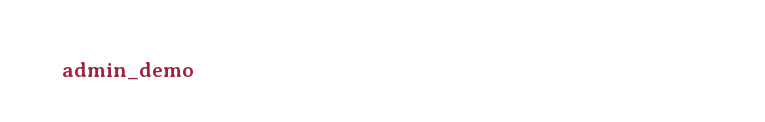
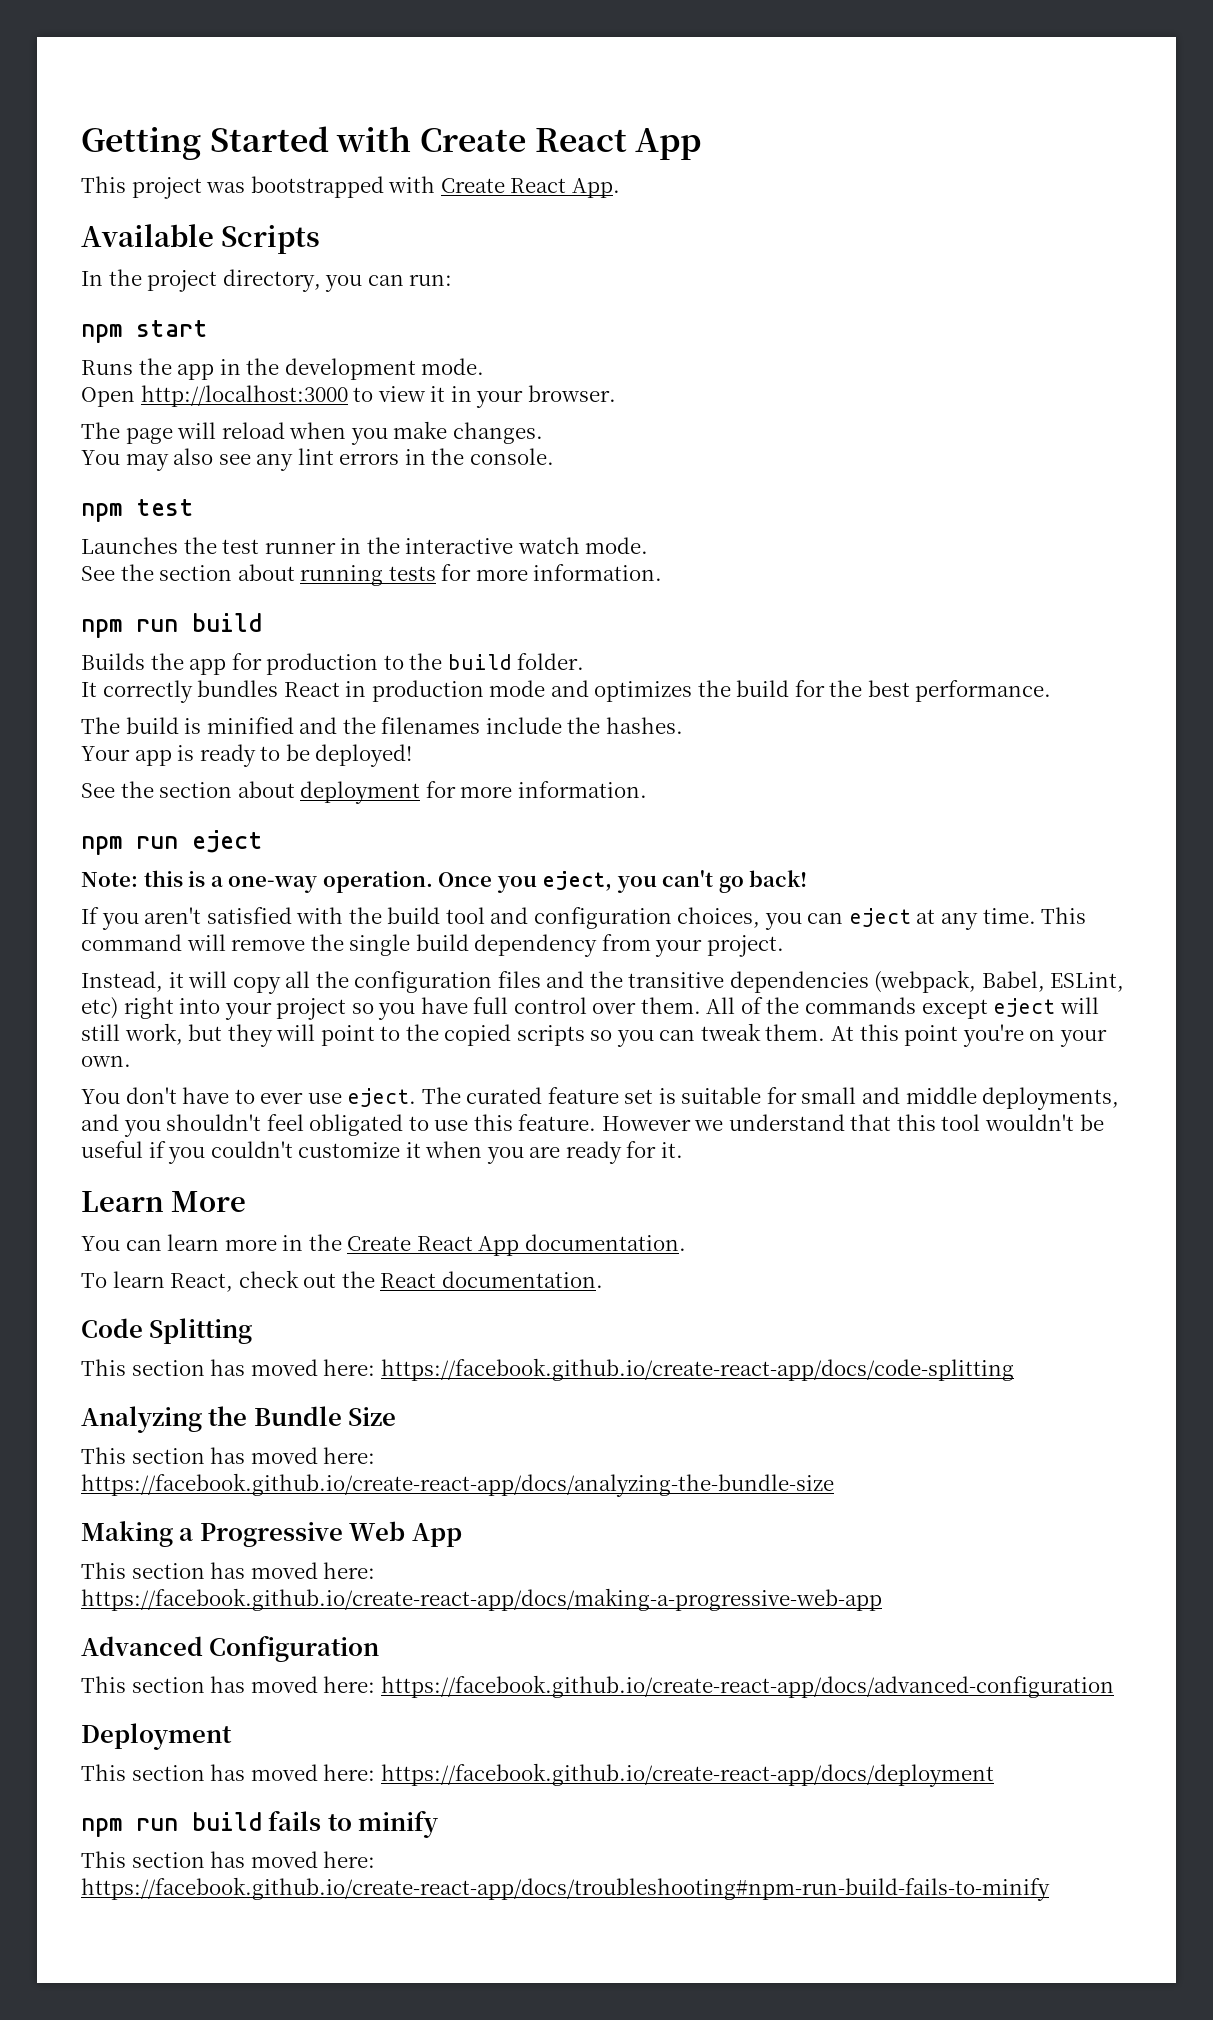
[62,62,194,80] admin_demo -> [81,126,702,160] [81,176,620,199] [81,224,321,254] [81,269,453,292] [81,320,208,343] [81,358,485,380] [81,385,616,408] [81,421,543,445] [81,448,554,471] [81,499,194,522] [81,537,649,554] [81,564,663,586] [81,613,262,638] [81,653,585,675] [81,680,1052,703] [81,717,683,734] [81,744,413,767] [81,781,647,804] [81,830,263,855] [81,870,808,893] [81,907,1087,930] [81,934,784,957] [81,970,1125,994] [81,997,1099,1020] [81,1023,1107,1047] [81,1055,131,1067] [81,1087,1120,1110] [81,1114,1104,1137] [81,1141,683,1164] [81,1191,247,1212] [81,1234,686,1256] [81,1270,603,1292] [81,1318,253,1344] [81,1358,1014,1381] [81,1406,397,1433] [81,1447,376,1464] [81,1473,834,1497] [81,1521,462,1547] [81,1562,376,1579] [81,1588,882,1611] [81,1635,380,1662] [81,1675,1114,1698] [81,1723,232,1750] [81,1763,994,1787] [81,1810,439,1838] [81,1851,376,1868] [81,1877,1050,1901] Getting Started with Create React App // This project was bootstrapped with Create React App. // Available Scripts // In the project directory, you can run: // npm start // Runs the app in the development mode. // Open http://localhost:3000 to view it in your browser. // The page will reload when you make changes. // You may also see any lint errors in the console. // npm test // Launches the test runner in the interactive watch mode. // See the section about running tests for more information. // npm run build // Builds the app for production to the build folder. // It correctly bundles React in production mode and optimizes the build for the best performance. // The build is minified and the filenames include the hashes. // Your app is ready to be deployed! // See the section about deployment for more information. // npm run eject // Note: this is a one-way operation. Once you eject, you can't go back! // If you aren't satisfied with the build tool and configuration choices, you can eject at any time. This command will remove the single build dependency from your project. // Instead, it will copy all the configuration files and the transitive dependencies (webpack, Babel, ESLint, etc) right into your project so you have full control over them. All of the commands except eject will still work, but they will point to the copied scripts so you can tweak them. At this point you're on your own. // You don't have to ever use eject. The curated feature set is suitable for small and middle deployments, and you shouldn't feel obligated to use this feature. However we understand that this tool wouldn't be useful if you couldn't customize it when you are ready for it. // Learn More // You can learn more in the Create React App documentation. // To learn React, check out the React documentation. // Code Splitting // This section has moved here: https://facebook.github.io/create-react-app/docs/code-splitting // Analyzing the Bundle Size // This section has moved here: https://facebook.github.io/create-react-app/docs/analyzing-the-bundle-size // Making a Progressive Web App // This section has moved here: https://facebook.github.io/create-react-app/docs/making-a-progressive-web-app // Advanced Configuration // This section has moved here: https://facebook.github.io/create-react-app/docs/advanced-configuration // Deployment // This section has moved here: https://facebook.github.io/create-react-app/docs/deployment // npm run build fails to minify // This section has moved here: https://facebook.github.io/create-react-app/docs/troubleshooting#npm-run-build-fails-to-minify

